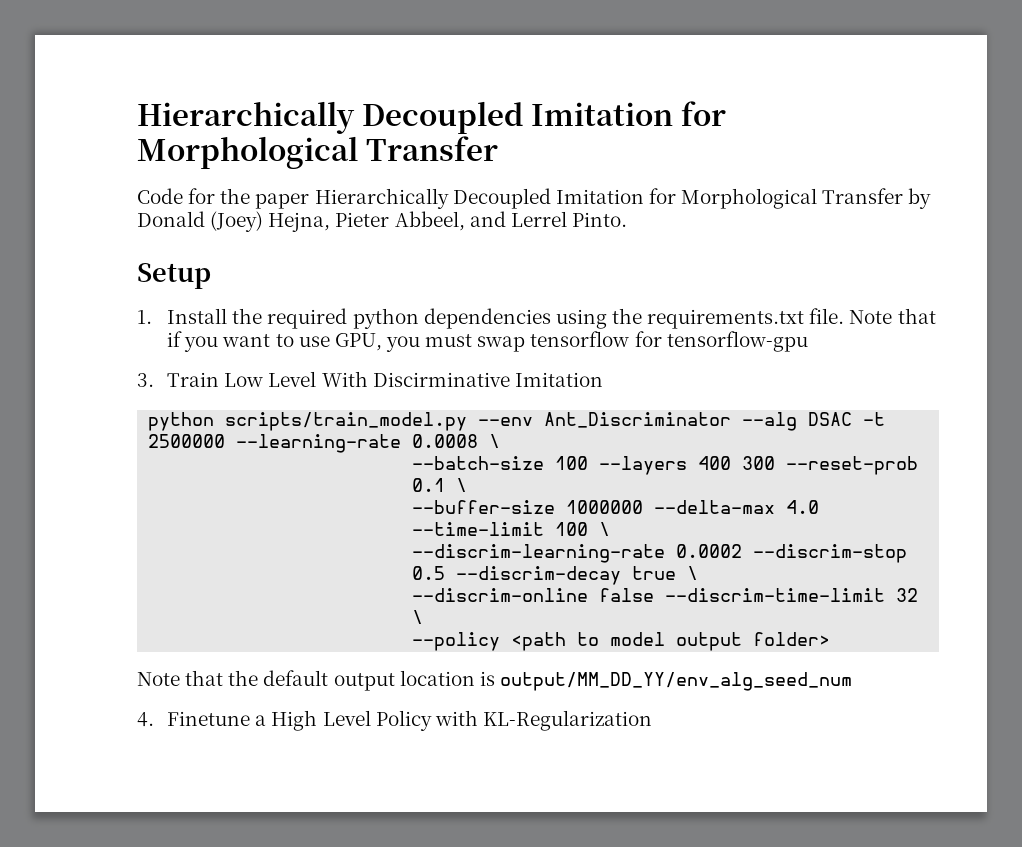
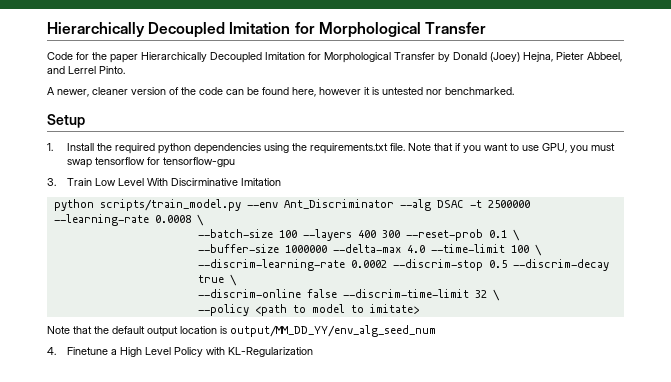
(627, 219) none -> [47,87,514,97] // A newer, cleaner version of the code can be found here, however it is untested nor benchmarked.
[676,632,831,651] output folder> -> [350,304,419,314] to imitate>

